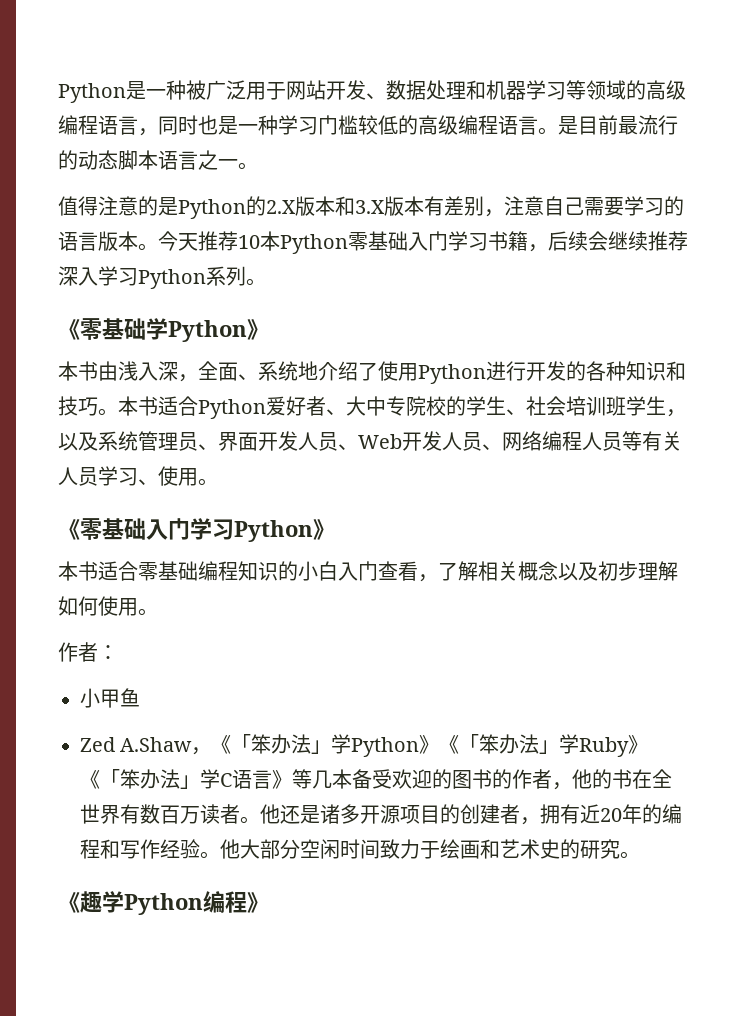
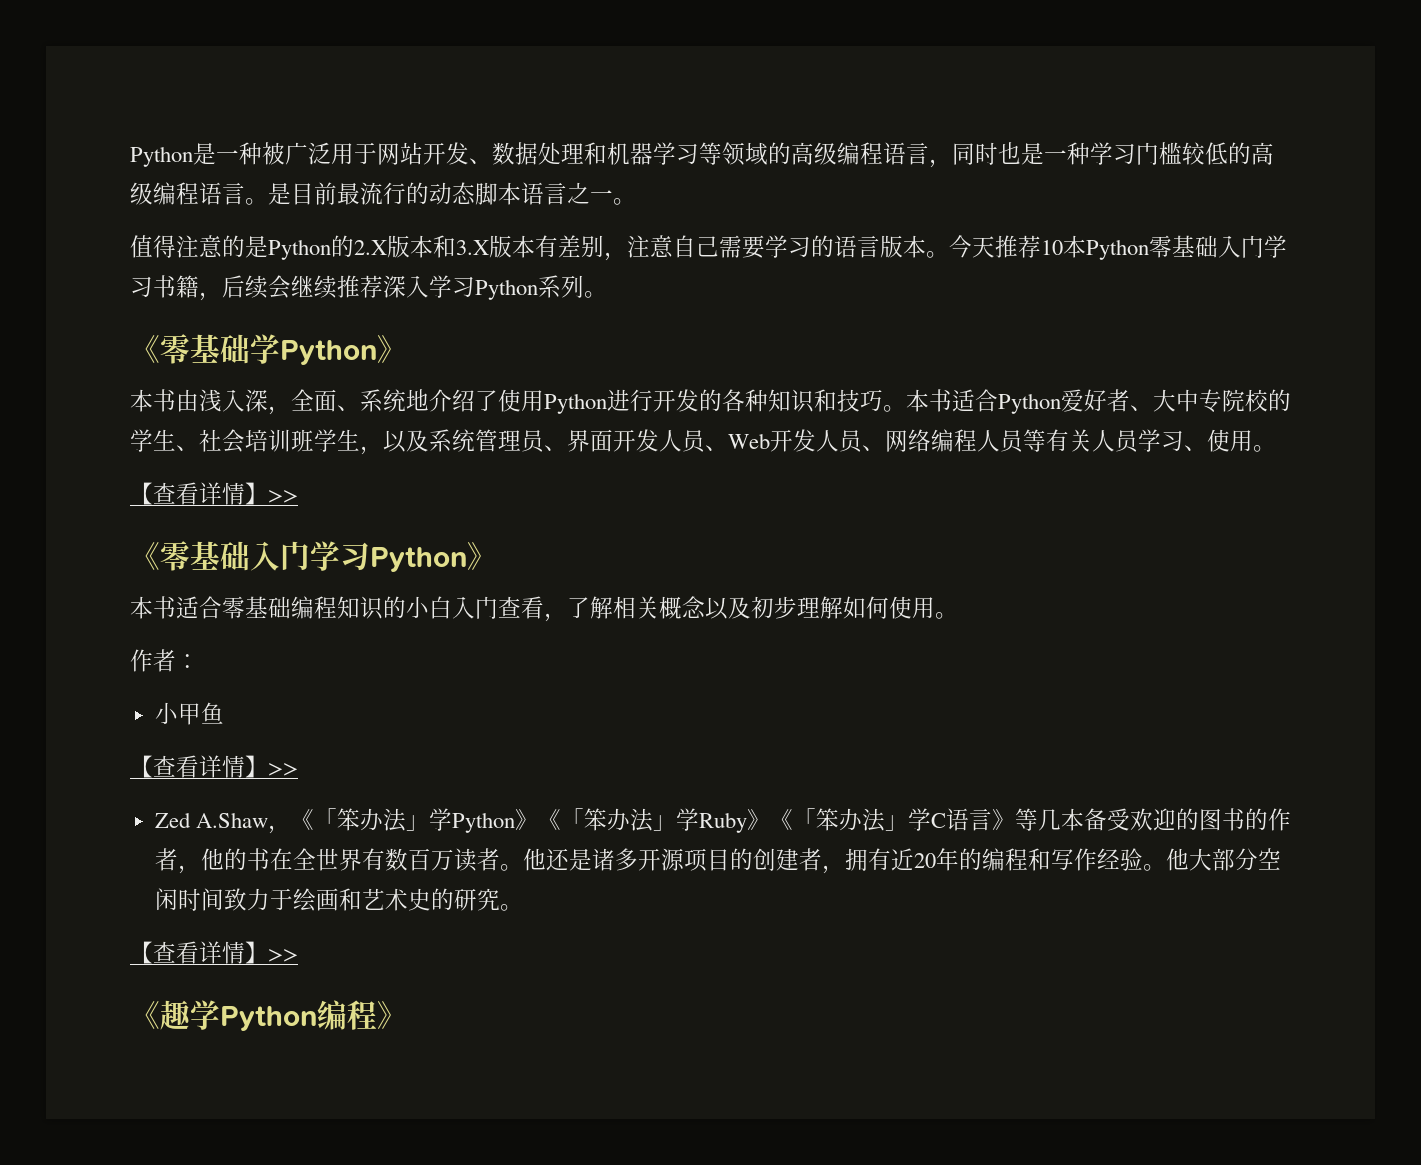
(218, 482) none -> [130,482,298,505] // 【查看详情】>>
(140, 697) none -> [130,755,298,778] // 【查看详情】>>
(640, 855) none -> [130,941,298,964] // 【查看详情】>>

